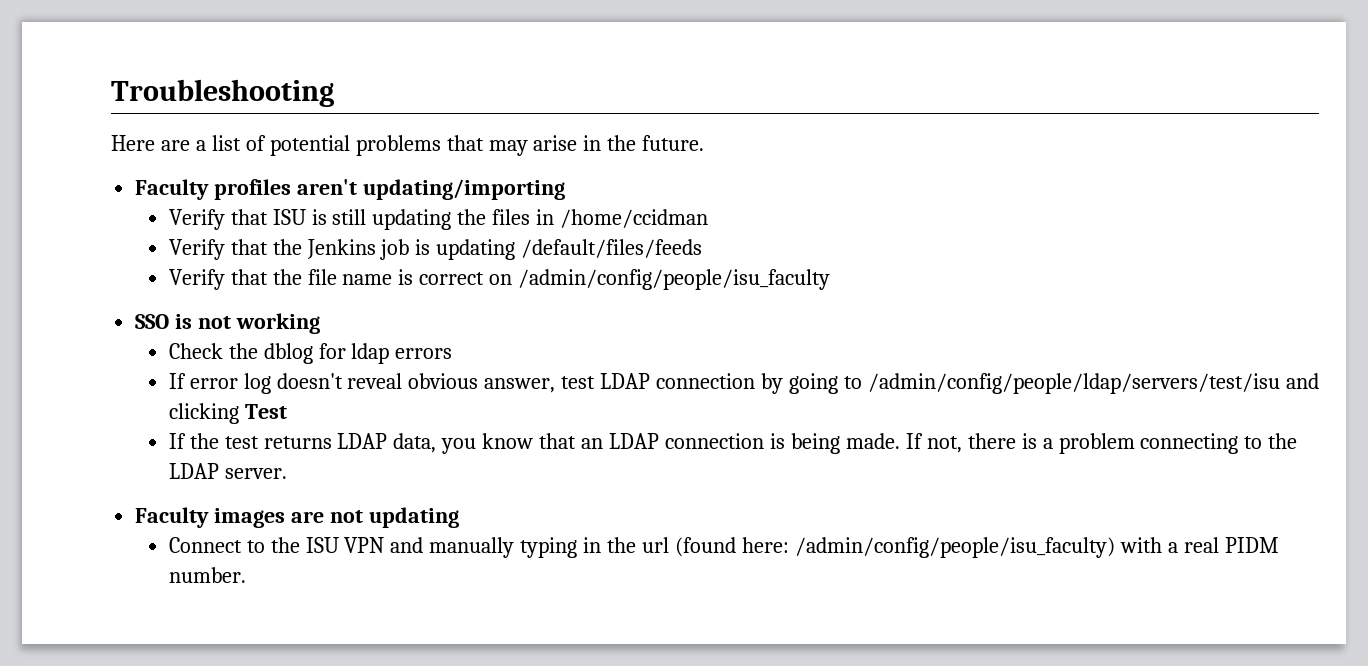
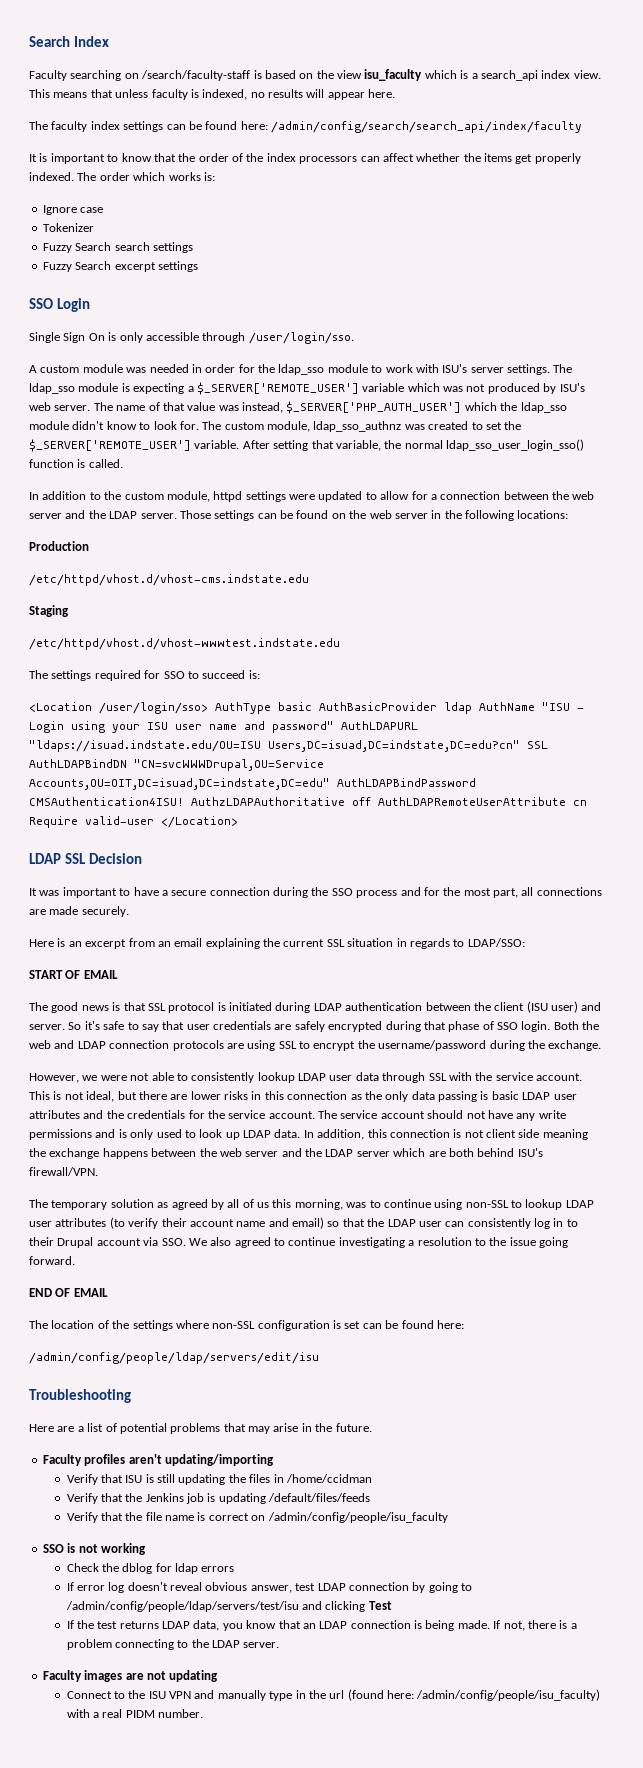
(111, 93) none -> [29,36,109,47] [29,69,601,81] [29,89,396,100] [29,121,582,133] [29,153,581,164] [29,172,215,181] [42,205,104,215] [42,223,94,232] [42,242,193,253] [42,261,198,272] [29,298,90,312] [29,332,354,344] [29,364,573,375] [29,382,585,395] [29,401,567,414] [29,421,522,432] [29,439,584,452] [29,459,123,468] [29,491,595,502] [29,510,569,521] [29,541,89,551] [29,574,309,586] [29,605,69,617] [29,638,340,650] [29,670,260,681] [29,702,584,714] [29,721,418,733] [29,740,548,752] [29,759,324,771] [29,778,476,790] [29,797,587,806] [29,816,238,828] [29,853,142,864] [29,887,602,898] [29,906,129,917] [29,938,525,949] [29,970,118,979] [29,1001,602,1013] [29,1021,600,1032] [29,1040,602,1051] [29,1072,582,1083] [29,1091,577,1102] [29,1110,566,1121] [29,1129,588,1140] [29,1148,543,1159] [29,1167,98,1176] [29,1199,594,1210] [29,1217,578,1229] [29,1237,568,1248] [29,1256,75,1265] [29,1288,108,1297] [29,1320,464,1331] [29,1352,319,1364] Search Index // Faculty searching on /search/faculty-staff is based on the view isu_faculty which is a search_api index view. This means that unless faculty is indexed, no results will appear here. // The faculty index settings can be found here: /admin/config/search/search_api/index/faculty // It is important to know that the order of the index processors can affect whether the items get properly indexed. The order which works is: // Ignore case // Tokenizer // Fuzzy Search search settings // Fuzzy Search excerpt settings // SSO Login // Single Sign On is only accessible through /user/login/sso. // A custom module was needed in order for the ldap_sso module to work with ISU's server settings. The ldap_sso module is expecting a $_SERVER['REMOTE_USER'] variable which was not produced by ISU's web server. The name of that value was instead, $_SERVER['PHP_AUTH_USER'] which the ldap_sso module didn't know to look for. The custom module, ldap_sso_authnz was created to set the $_SERVER['REMOTE_USER'] variable. After setting that variable, the normal ldap_sso_user_login_sso() function is called. // In addition to the custom module, httpd settings were updated to allow for a connection between the web server and the LDAP server. Those settings can be found on the web server in the following locations: // Production // /etc/httpd/vhost.d/vhost-cms.indstate.edu // Staging // /etc/httpd/vhost.d/vhost-wwwtest.indstate.edu // The settings required for SSO to succeed is: // <Location /user/login/sso> AuthType basic AuthBasicProvider ldap AuthName "ISU - Login using your ISU user name and password" AuthLDAPURL "ldaps://isuad.indstate.edu/OU=ISU Users,DC=isuad,DC=indstate,DC=edu?cn" SSL AuthLDAPBindDN "CN=svcWWWDrupal,OU=Service Accounts,OU=OIT,DC=isuad,DC=indstate,DC=edu" AuthLDAPBindPassword CMSAuthentication4ISU! AuthzLDAPAuthoritative off AuthLDAPRemoteUserAttribute cn Require valid-user </Location> // LDAP SSL Decision // It was important to have a secure connection during the SSO process and for the most part, all connections are made securely. // Here is an excerpt from an email explaining the current SSL situation in regards to LDAP/SSO: // START OF EMAIL // The good news is that SSL protocol is initiated during LDAP authentication between the client (ISU user) and server. So it's safe to say that user credentials are safely encrypted during that phase of SSO login. Both the web and LDAP connection protocols are using SSL to encrypt the username/password during the exchange. // However, we were not able to consistently lookup LDAP user data through SSL with the service account. This is not ideal, but there are lower risks in this connection as the only data passing is basic LDAP user attributes and the credentials for the service account. The service account should not have any write permissions and is only used to look up LDAP data. In addition, this connection is not client side meaning the exchange happens between the web server and the LDAP server which are both behind ISU's firewall/VPN. // The temporary solution as agreed by all of us this morning, was to continue using non-SSL to lookup LDAP user attributes (to verify their account name and email) so that the LDAP user can consistently log in to their Drupal account via SSO. We also agreed to continue investigating a resolution to the issue going forward. // END OF EMAIL // The location of the settings where non-SSL configuration is set can be found here: // /admin/config/people/ldap/servers/edit/isu //
[520,537,578,558] typing -> [269,1691,293,1701] type

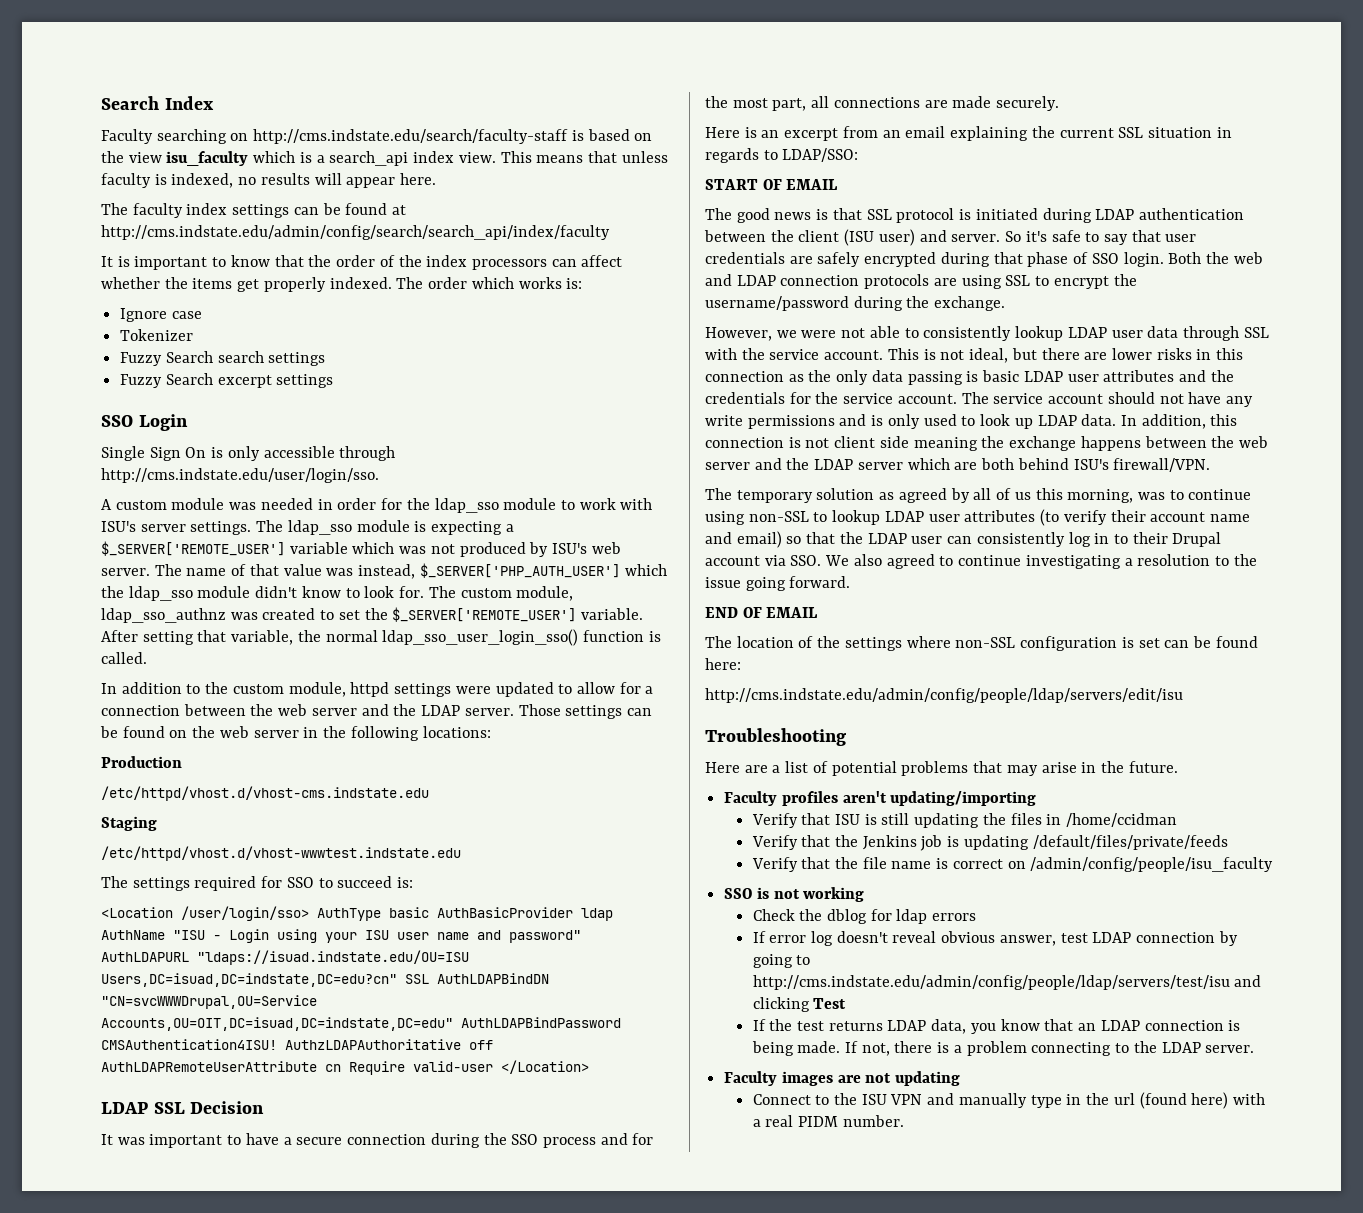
[141,70,251,81] /search/faculty-staff -> [253,129,569,144] http://cms.indstate.edu/search/faculty-staff
[240,121,582,133] here: /admin/config/search/search_api/index/faculty -> [392,205,407,215] [101,225,610,240] at http://cms.indstate.edu/admin/config/search/search_api/index/faculty
[248,332,354,344] /user/login/sso. -> [101,468,379,483] http://cms.indstate.edu/user/login/sso.
[29,1352,319,1364] /admin/config/people/ldap/servers/edit/isu -> [705,688,1183,703] http://cms.indstate.edu/admin/config/people/ldap/servers/edit/isu
[268,1493,371,1502] /default/files/feeds -> [1032,835,1228,850] /default/files/private/feeds
[65,1601,299,1612] /admin/config/people/ldap/servers/test/isu -> [752,975,1230,990] http://cms.indstate.edu/admin/config/people/ldap/servers/test/isu
[387,1689,601,1701] here: /admin/config/people/isu_faculty) -> [1191,1092,1229,1109] here)

